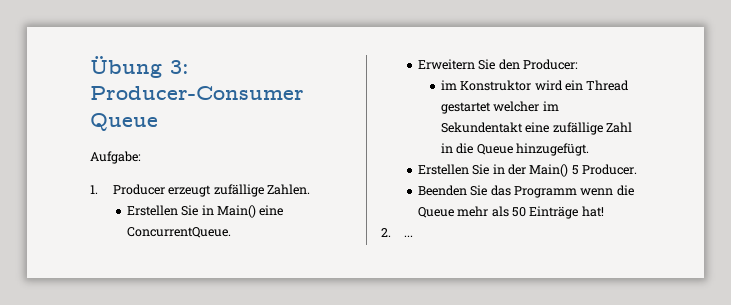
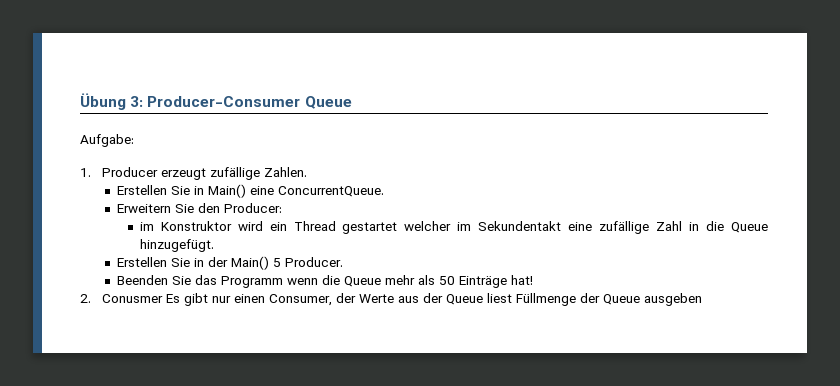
[404,235,414,237] ... -> [102,293,703,306] Conusmer Es gibt nur einen Consumer, der Werte aus der Queue liest Füllmenge der Queue ausgeben

